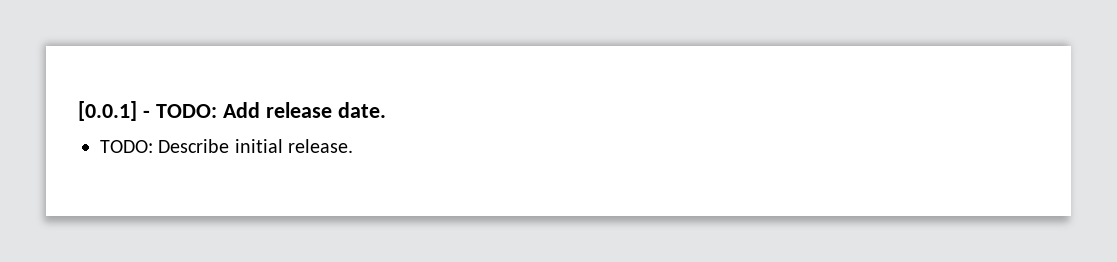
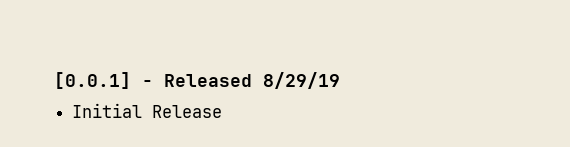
[155,102,386,118] [100,139,354,153] TODO: Add release date. // TODO: Describe initial release. -> [164,72,340,89] [72,103,223,118] Released 8/29/19 // Initial Release

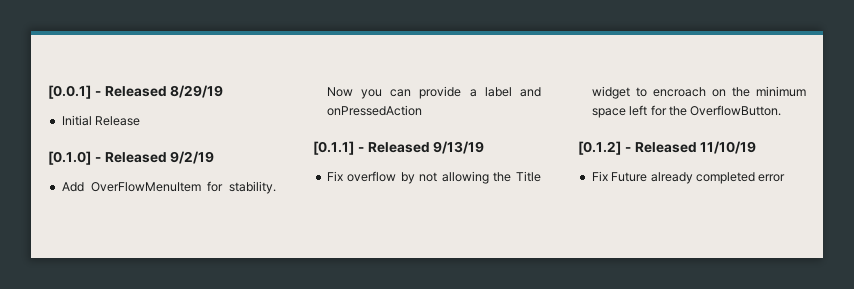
(223, 111) none -> [48,151,215,165] [61,181,276,194] [326,86,541,99] [326,105,422,116] [313,141,485,155] [326,171,541,184] [591,86,806,99] [591,105,782,118] [578,141,757,155] [591,171,786,184] // [0.1.0] - Released 9/2/19 // Add OverFlowMenuItem for stability. Now you can provide a label and onPressedAction // [0.1.1] - Released 9/13/19 // Fix overflow by not allowing the Title widget to encroach on the minimum space left for the OverflowButton. // [0.1.2] - Released 11/10/19 // Fix Future already completed error

